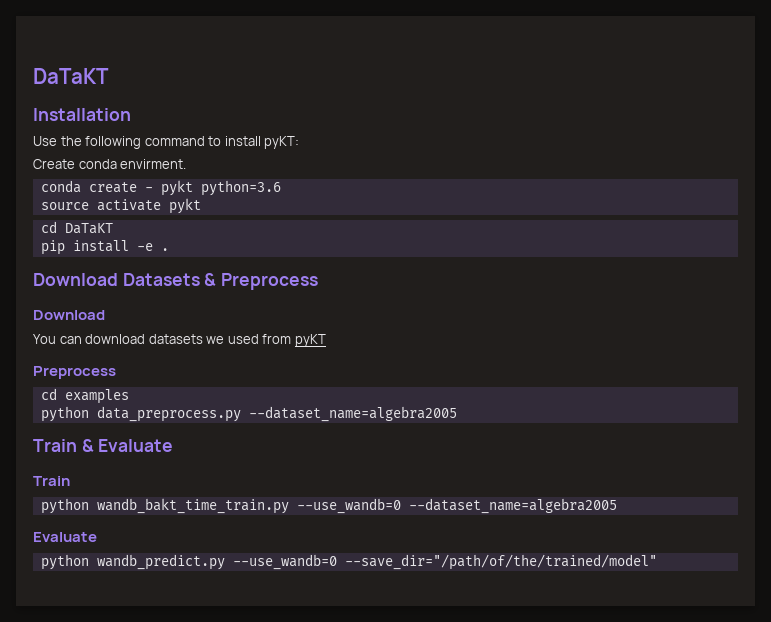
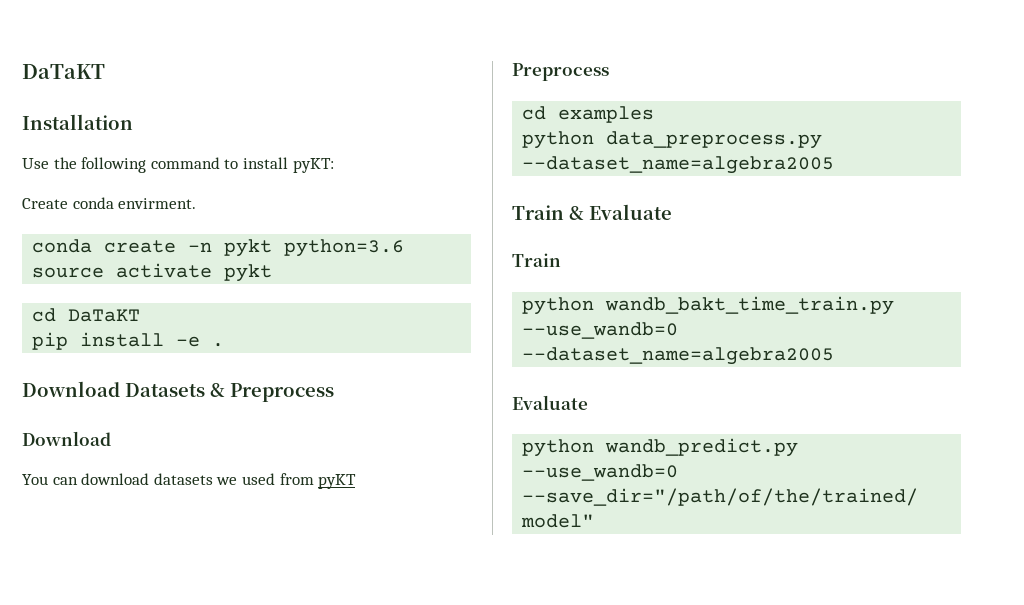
[144,187,153,192] - -> [188,242,213,252] -n

